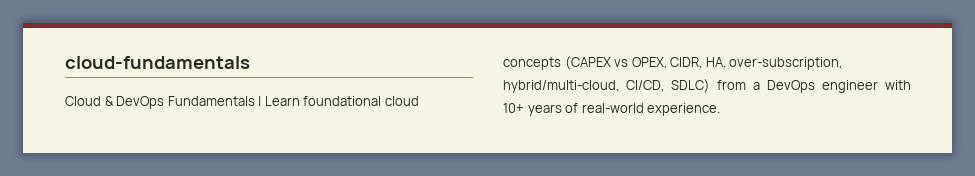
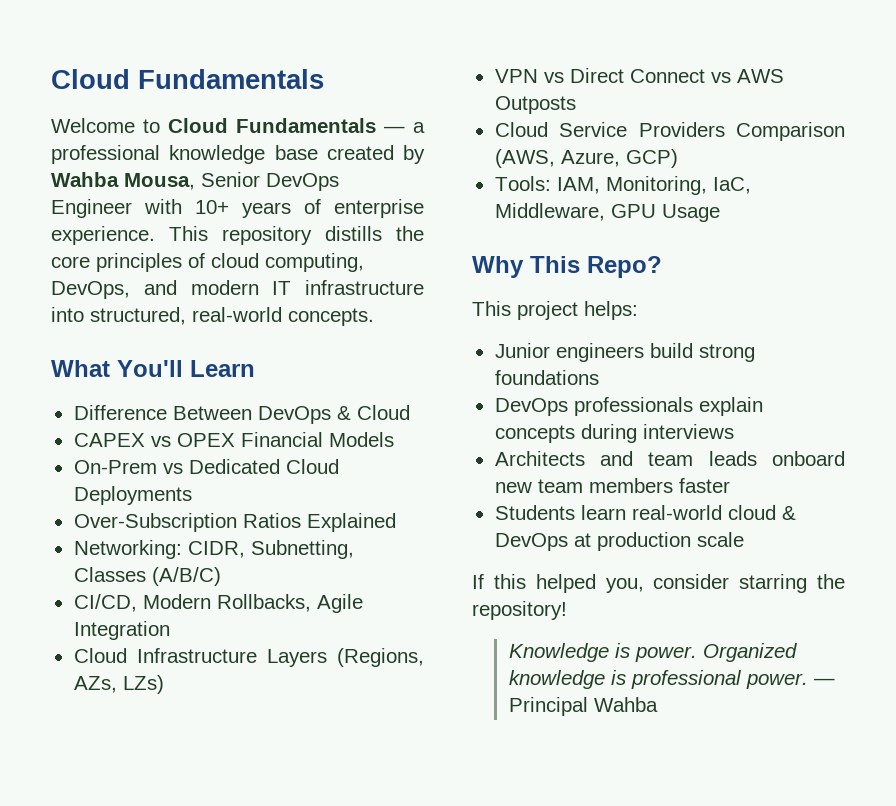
[65,56,250,69] [65,96,419,109] [503,56,843,70] [503,79,911,93] [503,103,721,116] cloud-fundamentals // Cloud & DevOps Fundamentals | Learn foundational cloud concepts (CAPEX vs OPEX, CIDR, HA, over-subscription, hybrid/multi-cloud, CI/CD, SDLC) from a DevOps engineer with 10+ years of real-world experience. -> [51,69,324,89] [51,118,425,133] [51,145,425,164] [51,172,339,191] [51,199,424,218] [51,226,424,245] [51,253,364,272] [51,280,424,299] [51,307,374,326] [51,360,255,377] [73,405,410,424] [73,432,394,447] [73,459,339,474] [73,486,192,505] [73,513,396,532] [73,540,354,559] [73,567,221,586] [73,594,363,613] [73,621,170,640] [73,648,424,667] [73,675,164,694] [494,68,784,83] [494,96,576,114] [494,122,845,141] [494,149,678,168] [494,176,751,195] [494,203,720,222] [472,256,662,278] [472,301,638,320] [494,343,755,362] [494,370,599,385] [494,397,763,416] [494,424,734,443] [494,451,845,466] [494,478,730,493] [494,505,796,520] [494,532,744,551] [472,574,845,593] [472,601,567,620] [508,643,797,662] [508,670,835,689] [508,697,658,716] Cloud Fundamentals // Welcome to Cloud Fundamentals — a professional knowledge base created by Wahba Mousa, Senior DevOps Engineer with 10+ years of enterprise experience. This repository distills the core principles of cloud computing, DevOps, and modern IT infrastructure into structured, real-world concepts. // What You'll Learn // Difference Between DevOps & Cloud // CAPEX vs OPEX Financial Models // On-Prem vs Dedicated Cloud Deployments // Over-Subscription Ratios Explained // Networking: CIDR, Subnetting, Classes (A/B/C) // CI/CD, Modern Rollbacks, Agile Integration // Cloud Infrastructure Layers (Regions, AZs, LZs) // VPN vs Direct Connect vs AWS Outposts // Cloud Service Providers Comparison (AWS, Azure, GCP) // Tools: IAM, Monitoring, IaC, Middleware, GPU Usage // Why This Repo? // This project helps: // Junior engineers build strong foundations // DevOps professionals explain concepts during interviews // Architects and team leads onboard new team members faster // Students learn real-world cloud & DevOps at production scale // If this helped you, consider starring the repository! // Knowledge is power. Organized knowledge is professional power. — Principal Wahba

